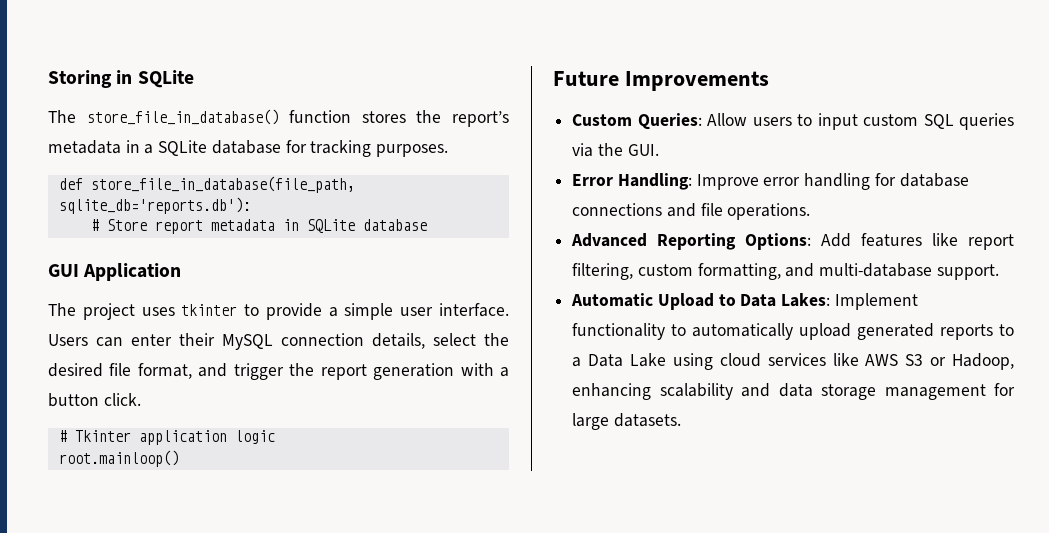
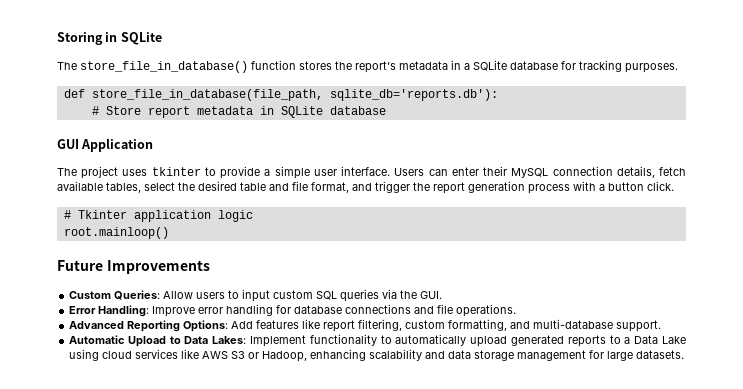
(425, 341) none -> [659,167,687,176] [57,181,141,193] fetch available tables,
(103, 370) none -> [240,182,289,191] table and
(455, 371) none -> [528,184,570,194] process

